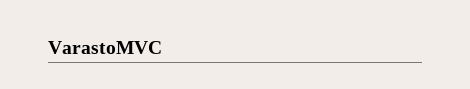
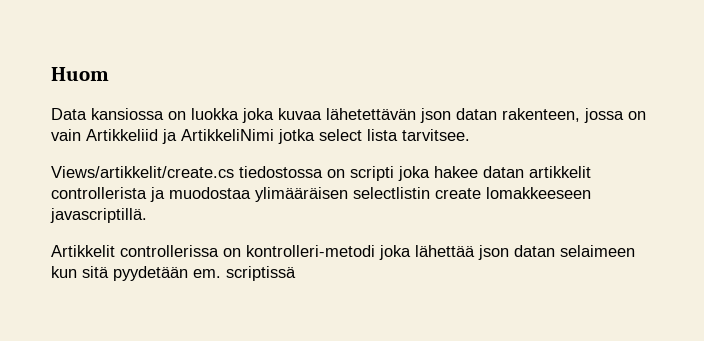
[48,41,162,54] VarastoMVC -> [51,67,109,81] [51,108,646,123] [51,129,470,144] [51,166,591,181] [51,187,591,202] [50,208,147,223] [51,245,635,260] [51,266,296,281] Huom // Data kansiossa on luokka joka kuvaa lähetettävän json datan rakenteen, jossa on vain Artikkeliid ja ArtikkeliNimi jotka select lista tarvitsee. // Views/artikkelit/create.cs tiedostossa on scripti joka hakee datan artikkelit controllerista ja muodostaa ylimääräisen selectlistin create lomakkeeseen javascriptillä. // Artikkelit controllerissa on kontrolleri-metodi joka lähettää json datan selaimeen kun sitä pyydetään em. scriptissä

